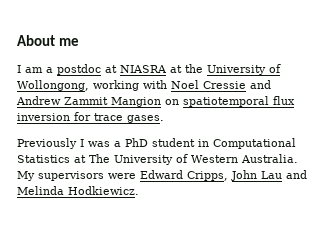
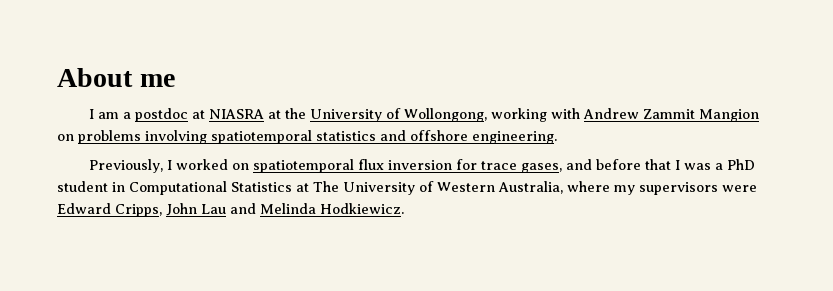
[171,80,271,89] Noel Cressie and -> (580, 113) none
(179, 102) none -> [78,130,557,144] [88,159,249,173] problems involving spatiotemporal statistics and offshore engineering. // Previously, I worked on
[127,115,164,123] [17,138,77,149] gases. // Previously -> [520,159,671,173] gases, and before that
[241,154,298,163] [17,171,35,181] Australia. My -> [498,181,635,195] Australia, where my

